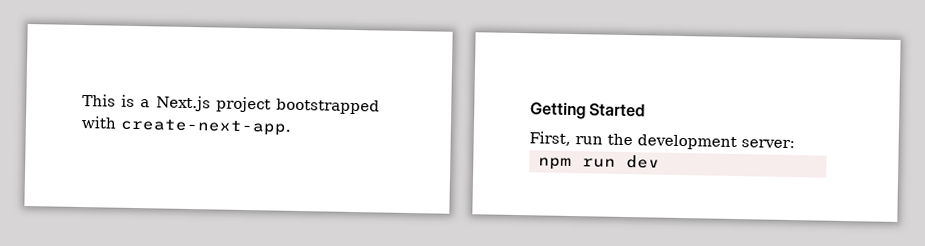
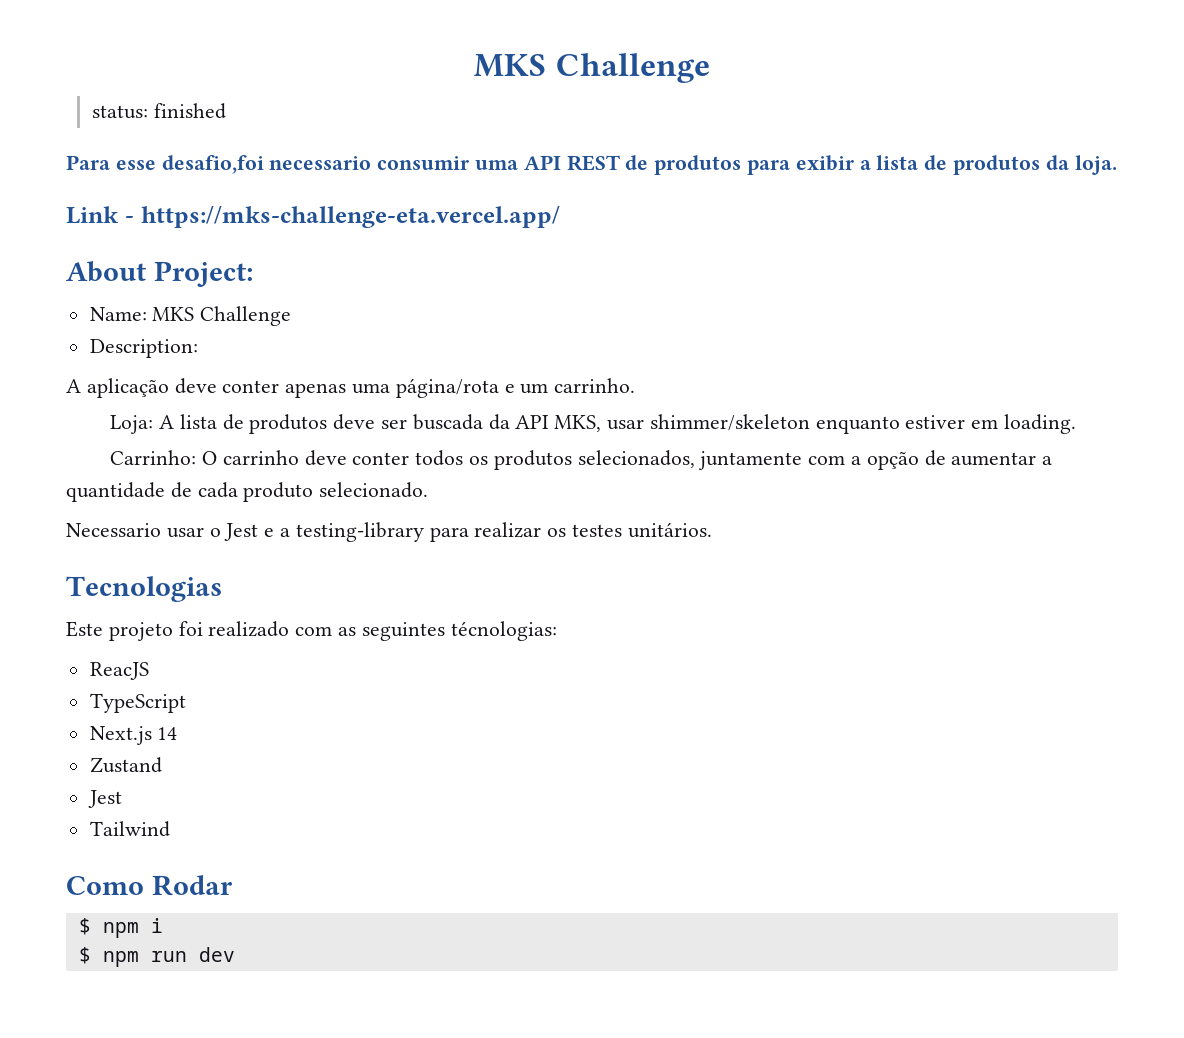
[82,94,380,115] [81,116,291,136] [530,102,646,120] [529,131,795,151] This is a Next.js project bootstrapped with create-next-app. // Getting Started // First, run the development server: // -> [474,53,710,83] [92,103,227,119] [66,155,1117,175] [66,205,560,228] [66,261,253,287] [89,306,292,326] [89,339,198,358] [66,378,636,398] [110,414,1077,434] [110,450,1053,470] [66,482,429,502] [66,522,712,542] [66,576,222,602] [66,621,557,641] [89,662,149,680] [89,693,186,713] [89,726,178,745] [89,757,162,773] [87,790,122,808] [89,821,170,837] [66,875,233,896] [78,918,163,938] [78,947,91,964] MKS Challenge // status: finished // Para esse desafio,foi necessario consumir uma API REST de produtos para exibir a lista de produtos da loja. // Link - https://mks-challenge-eta.vercel.app/ // About Project: // Name: MKS Challenge // Description: // A aplicação deve conter apenas uma página/rota e um carrinho. // Loja: A lista de produtos deve ser buscada da API MKS, usar shimmer/skeleton enquanto estiver em loading. // Carrinho: O carrinho deve conter todos os produtos selecionados, juntamente com a opção de aumentar a quantidade de cada produto selecionado. // Necessario usar o Jest e a testing-library para realizar os testes unitários. // Tecnologias // Este projeto foi realizado com as seguintes técnologias: // ReacJS // TypeScript // Next.js 14 // Zustand // Jest // Tailwind // Como Rodar // $ npm i // $

